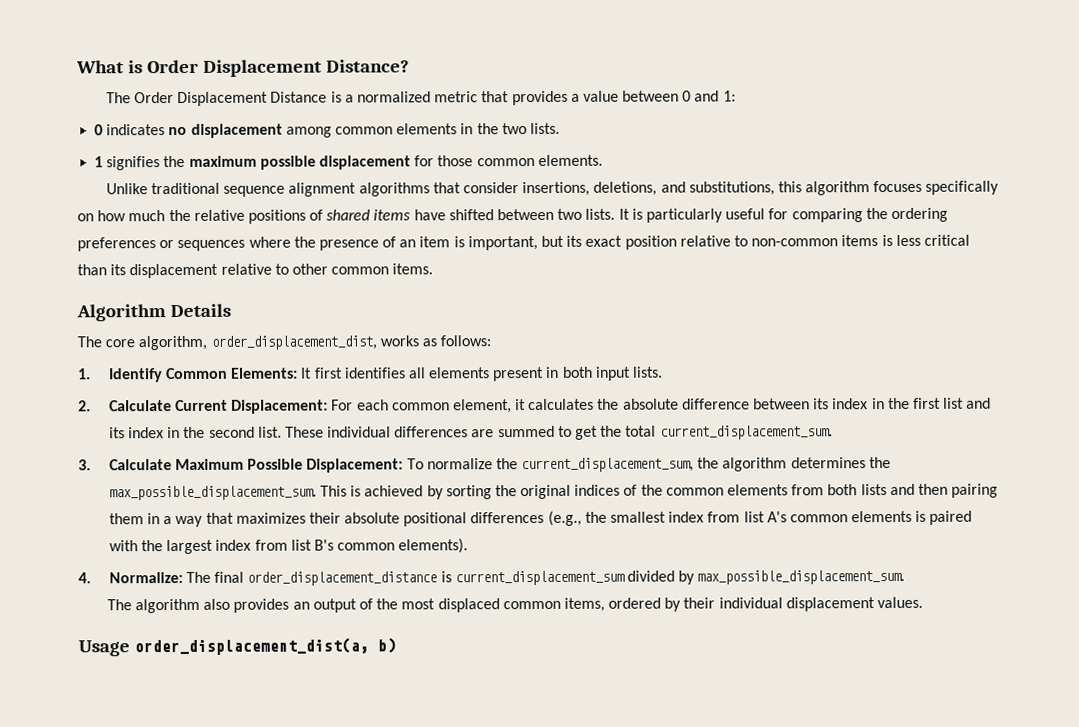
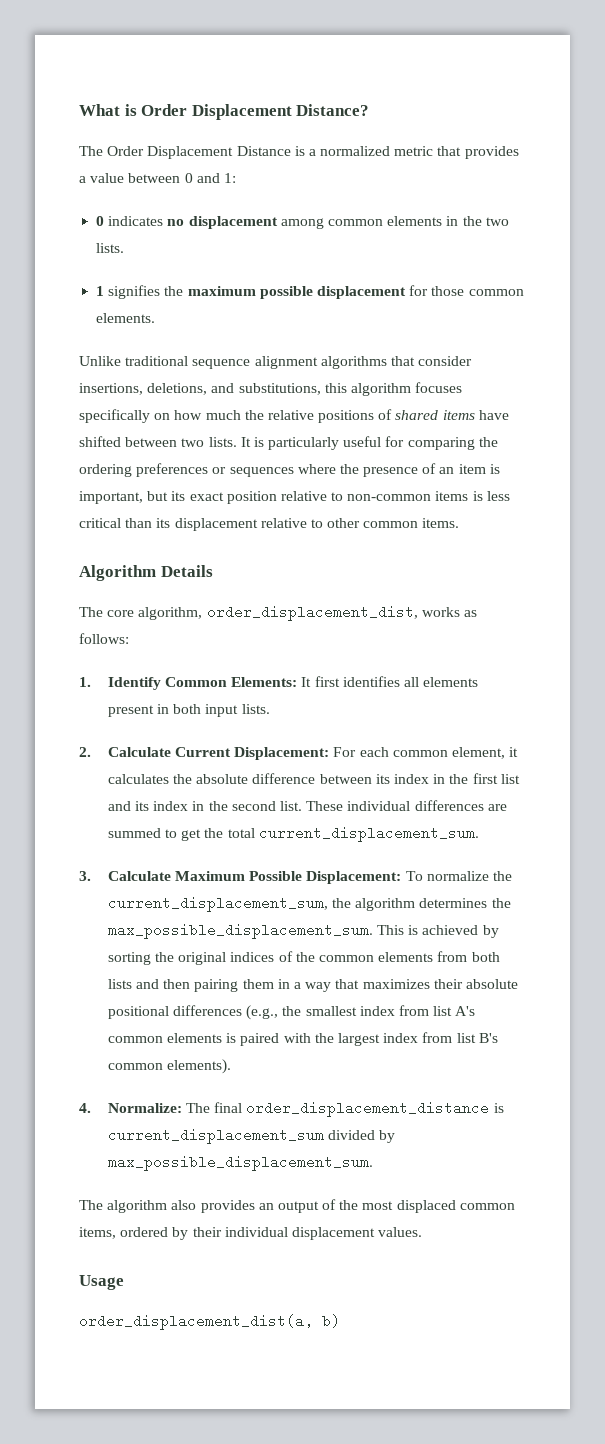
(130, 648) none -> (124, 1282) //

